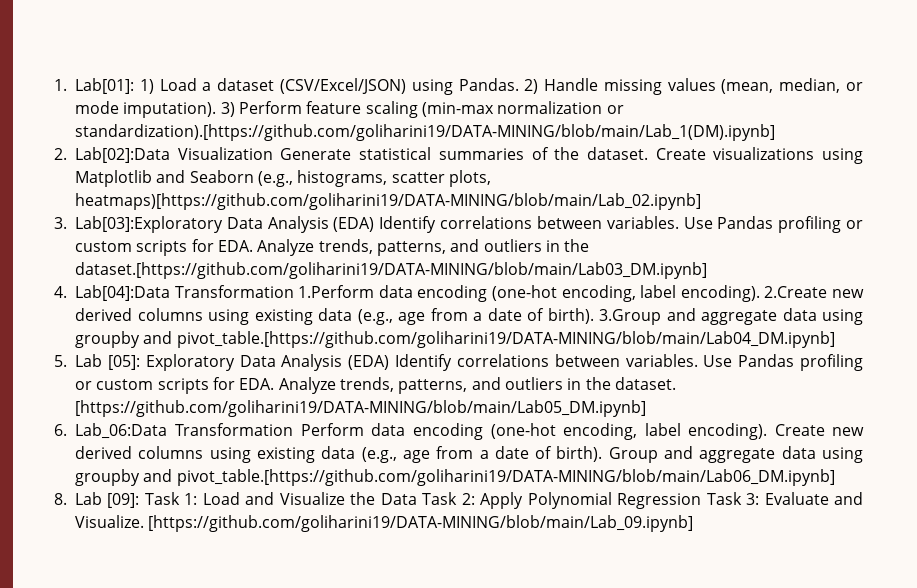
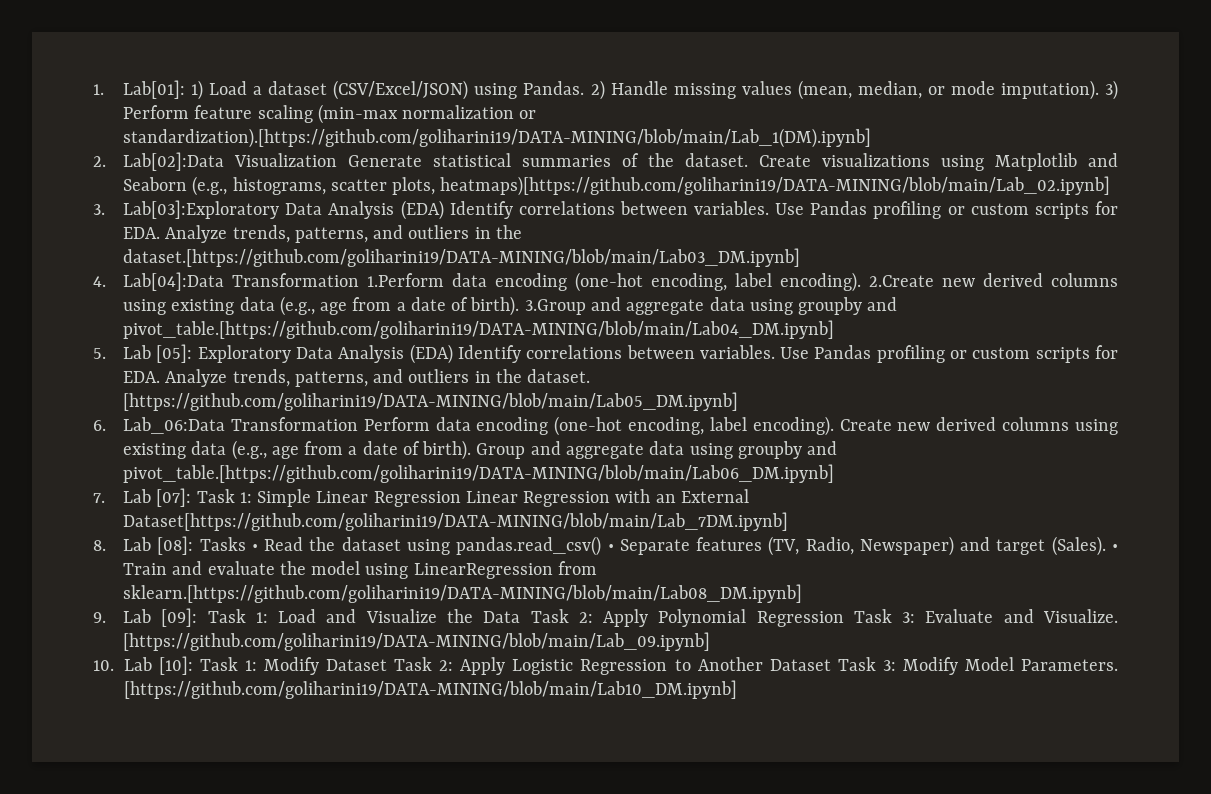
[54,493,67,505] 8. -> [93,488,749,507] [123,512,789,531] [93,536,1119,556] [123,561,597,579] [123,584,803,603] [93,612,106,623] 7. Lab [07]: Task 1: Simple Linear Regression Linear Regression with an External Dataset[https://github.com/goliharini19/DATA-MINING/blob/main/Lab_7DM.ipynb] // 8. Lab [08]: Tasks • Read the dataset using pandas.read_csv() • Separate features (TV, Radio, Newspaper) and target (Sales). • Train and evaluate the model using LinearRegression from sklearn.[https://github.com/goliharini19/DATA-MINING/blob/main/Lab08_DM.ipynb] // 9.
(694, 523) none -> [93,656,1119,675] [123,680,737,699] // 10. Lab [10]: Task 1: Modify Dataset Task 2: Apply Logistic Regression to Another Dataset Task 3: Modify Model Parameters. [https://github.com/goliharini19/DATA-MINING/blob/main/Lab10_DM.ipynb]

